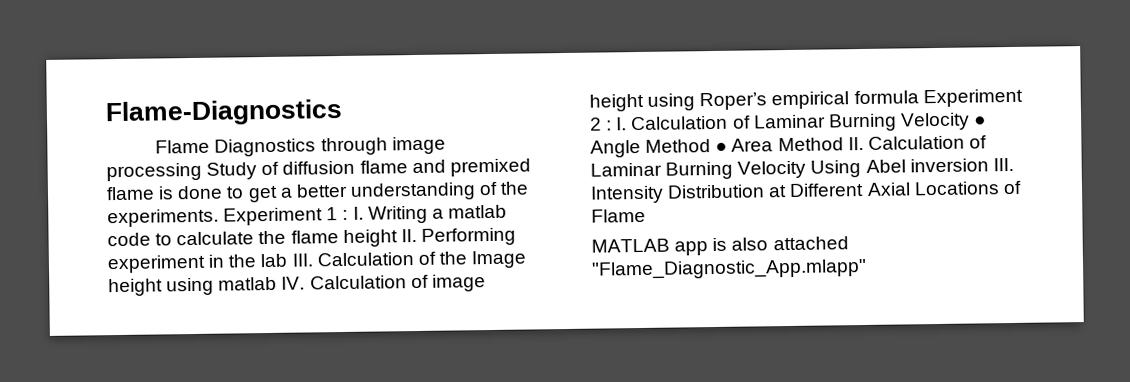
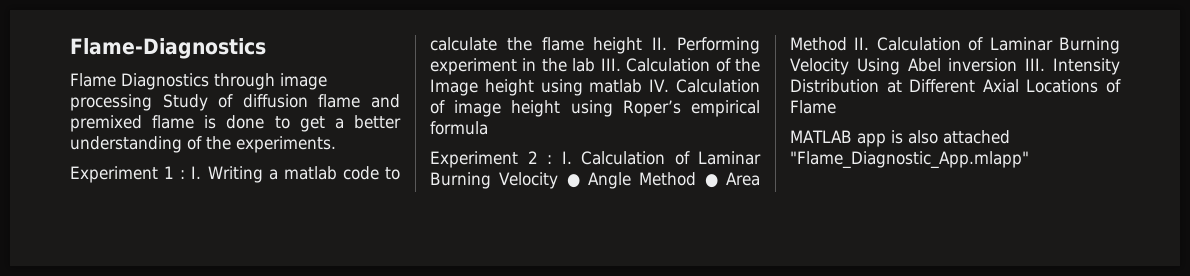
(219, 218) none -> (336, 144) //
(919, 97) none -> (488, 128) //

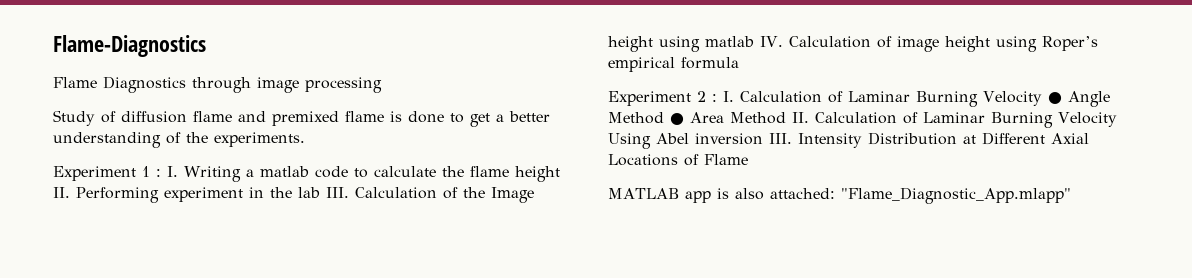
(152, 102) none -> (382, 85) //
[942,130,1010,144] attached -> [769,188,835,199] attached:

